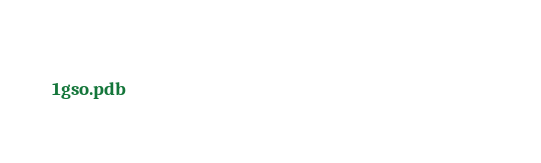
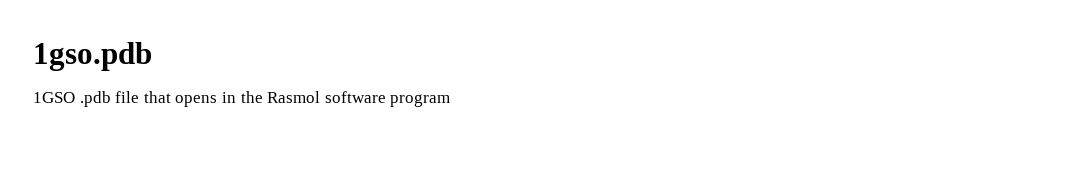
(126, 90) none -> [33,91,451,107] // 1GSO .pdb file that opens in the Rasmol software program

